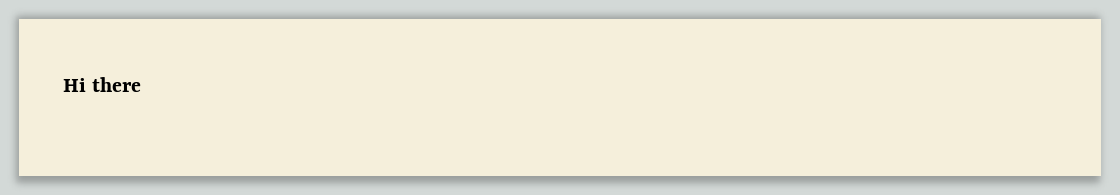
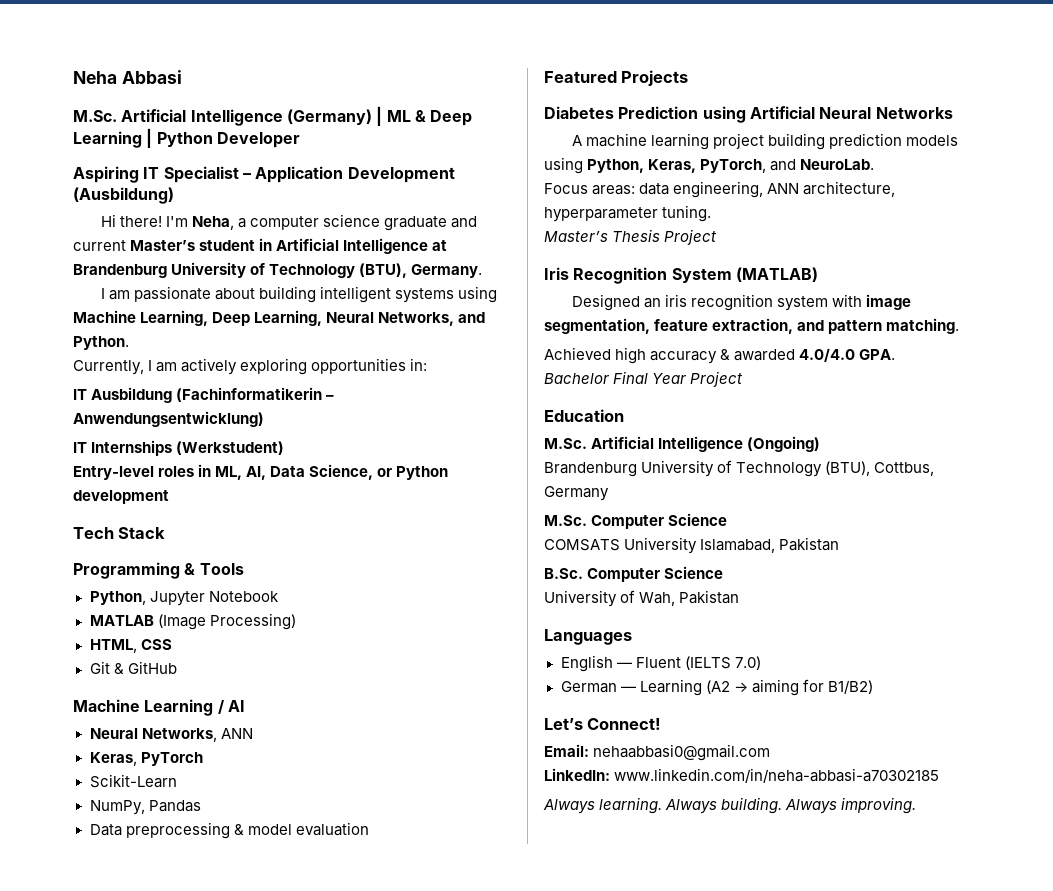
[63,77,142,92] Hi there -> [73,70,182,84] [73,106,473,126] [73,128,300,148] [73,166,455,183] [73,187,174,204] [101,214,478,231] [73,238,448,254] [73,262,483,278] [101,286,498,303] [73,310,486,326] [73,336,129,350] [73,358,428,375] [73,387,335,403] [73,411,264,427] [73,440,285,456] [73,464,449,480] [73,490,169,504] [73,527,166,539] [73,562,244,579] [89,591,279,606] [89,613,296,630] [89,639,172,653] [89,661,177,674] [73,699,245,716] [89,728,253,742] [89,752,203,766] [89,774,177,788] [89,800,201,815] [89,822,369,839] [544,70,689,86] [544,106,953,123] [572,133,959,150] [544,157,875,174] [544,181,896,198] [544,205,712,222] [544,229,718,245] [544,267,818,284] [572,294,912,311] [544,318,960,334] [544,347,896,364] [544,371,744,387] [544,409,624,422] [544,436,821,452] [544,460,935,477] [544,486,609,501] [544,513,728,529] [544,537,840,554] [544,566,724,582] [544,590,740,607] [544,629,632,645] [560,655,761,672] [560,679,873,696] [544,718,662,730] [544,744,771,761] [544,768,940,783] [543,797,917,814] Neha Abbasi // M.Sc. Artificial Intelligence (Germany) | ML & Deep Learning | Python Developer // Aspiring IT Specialist – Application Development (Ausbildung) // Hi there! I'm Neha, a computer science graduate and current Master’s student in Artificial Intelligence at Brandenburg University of Technology (BTU), Germany. // I am passionate about building intelligent systems using Machine Learning, Deep Learning, Neural Networks, and Python. // Currently, I am actively exploring opportunities in: // IT Ausbildung (Fachinformatikerin – Anwendungsentwicklung) // IT Internships (Werkstudent) // Entry-level roles in ML, AI, Data Science, or Python development // Tech Stack // Programming & Tools // Python, Jupyter Notebook // MATLAB (Image Processing) // HTML, CSS // Git & GitHub // Machine Learning / AI // Neural Networks, ANN // Keras, PyTorch // Scikit-Learn // NumPy, Pandas // Data preprocessing & model evaluation // Featured Projects // Diabetes Prediction using Artificial Neural Networks // A machine learning project building prediction models using Python, Keras, PyTorch, and NeuroLab. // Focus areas: data engineering, ANN architecture, hyperparameter tuning. // Master’s Thesis Project // Iris Recognition System (MATLAB) // Designed an iris recognition system with image segmentation, feature extraction, and pattern matching. // Achieved high accuracy & awarded 4.0/4.0 GPA. // Bachelor Final Year Project // Education // M.Sc. Artificial Intelligence (Ongoing) // Brandenburg University of Technology (BTU), Cottbus, Germany // M.Sc. Computer Science // COMSATS University Islamabad, Pakistan // B.Sc. Computer Science // University of Wah, Pakistan // Languages // English — Fluent (IELTS 7.0) // German — Learning (A2 → aiming for B1/B2) // Let’s Connect! // Email: nehaabbasi0@gmail.com // LinkedIn: www.linkedin.com/in/neha-abbasi-a70302185 // Always learning. Always building. Always improving.

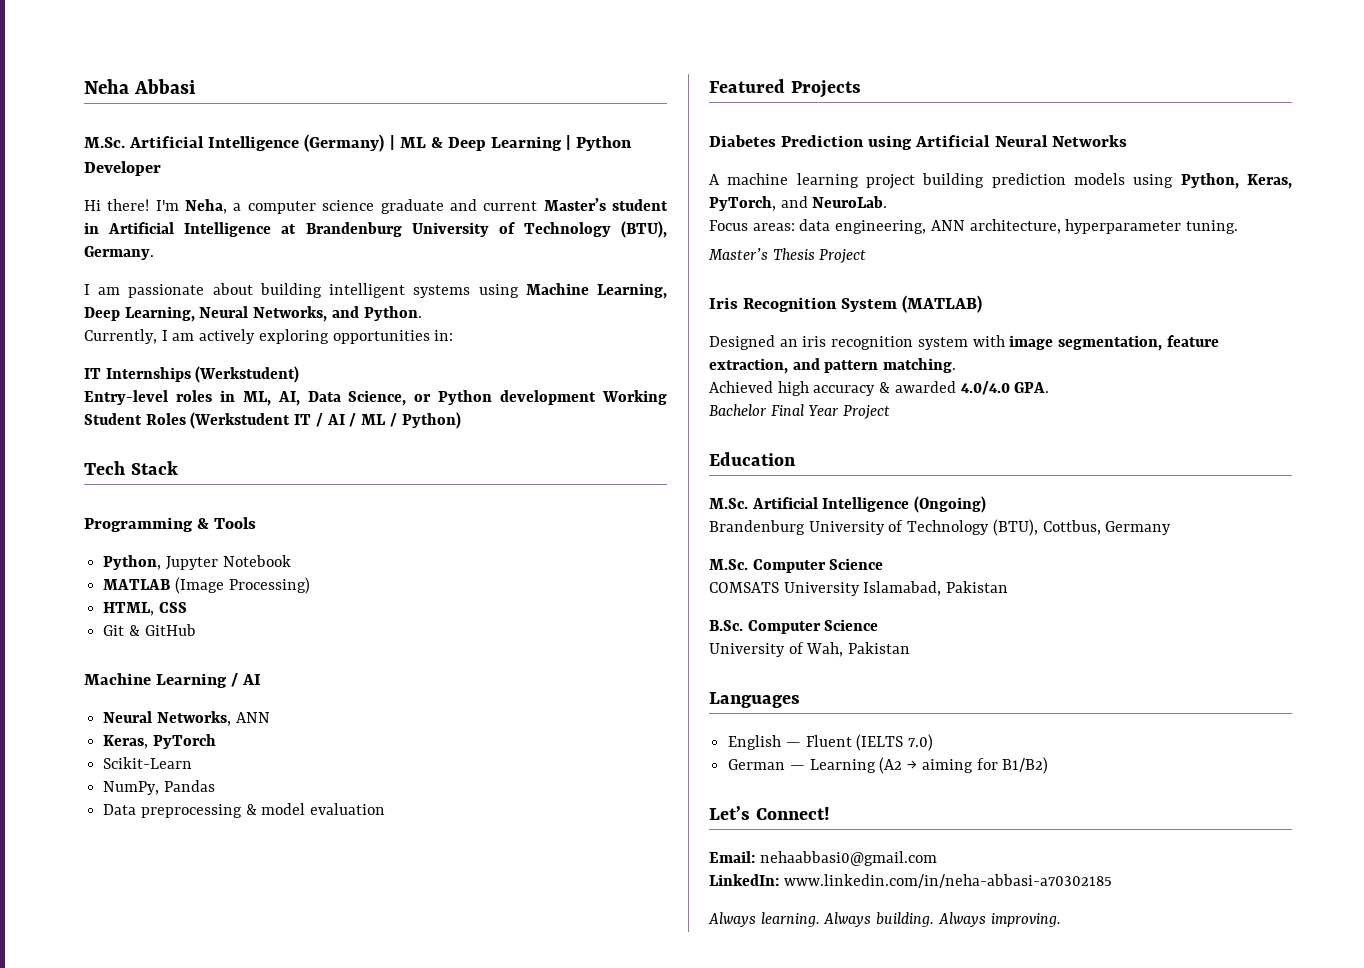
[73,166,455,183] [73,187,174,204] // Aspiring IT Specialist – Application Development (Ausbildung) -> (161, 168) none
[73,387,335,403] [73,411,264,427] // IT Ausbildung (Fachinformatikerin – Anwendungsentwicklung) -> (454, 335) none
(169, 497) none -> [601,390,667,405] [84,412,461,429] Working Student Roles (Werkstudent IT / AI / ML / Python)

